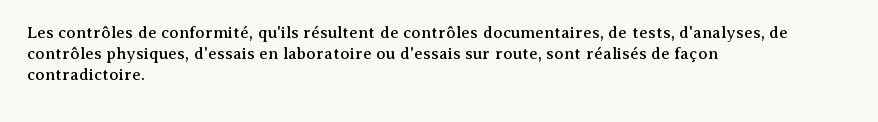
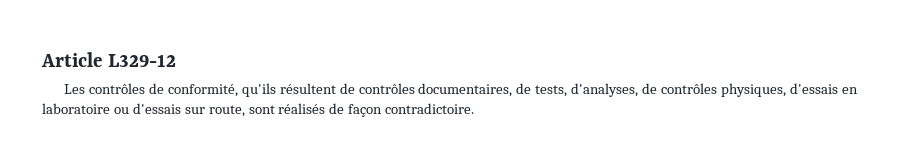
(27, 32) none -> [41,52,176,67] Article L329-12 //

